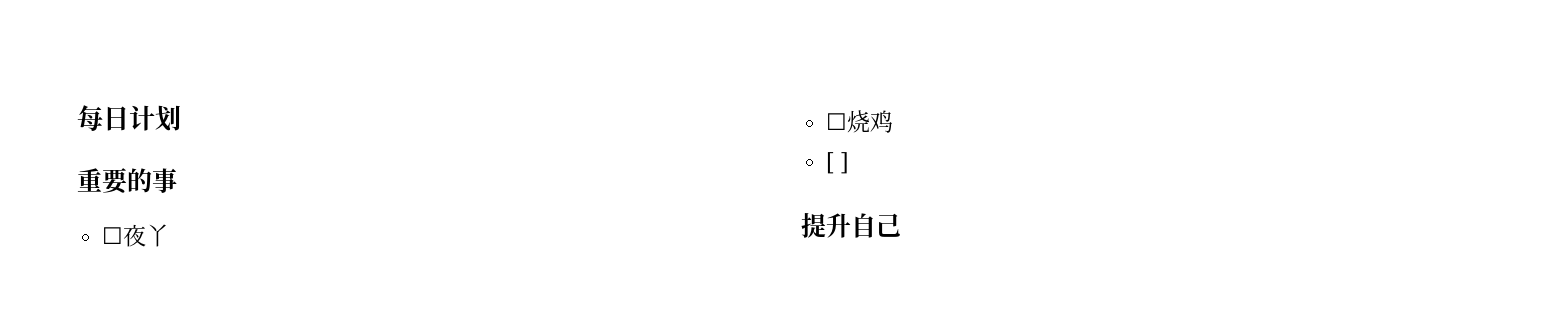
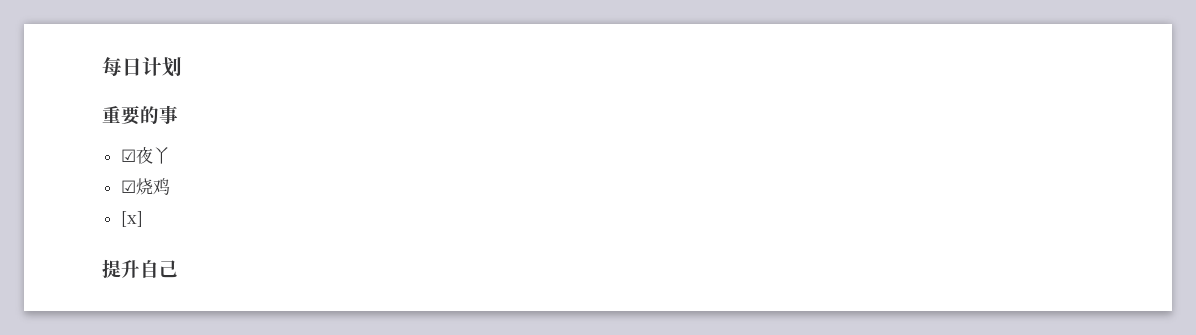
[102,227,124,244] ☐ -> [120,149,136,162] ☑
[826,113,848,130] ☐ -> [120,180,136,193] ☑
[826,152,849,174] [ ] -> [120,211,143,227] [x]

